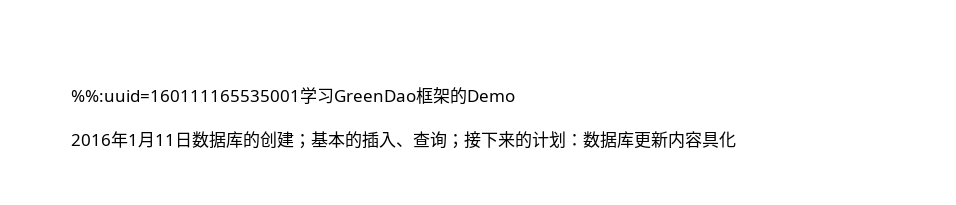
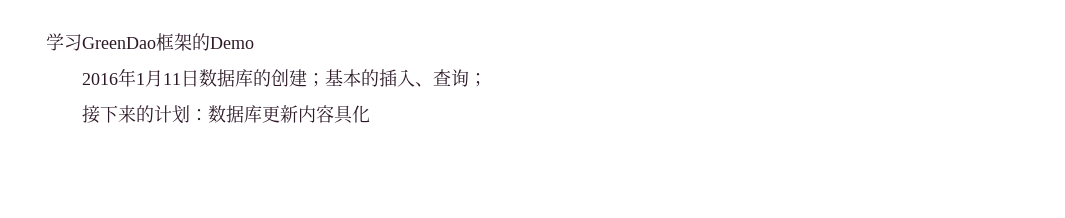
[71,90,300,102] %%:uuid=160111165535001 -> (46, 42) none
(464, 141) none -> (487, 80) //

